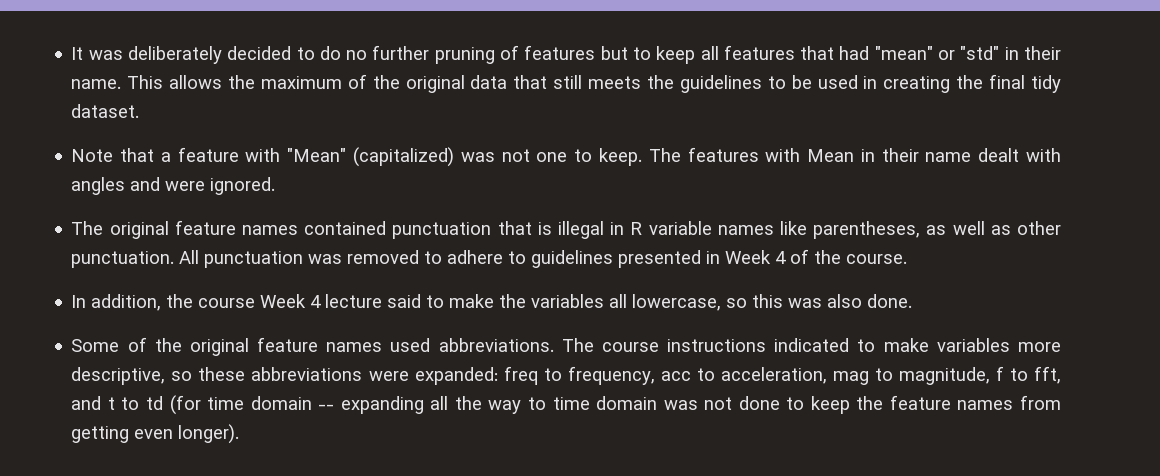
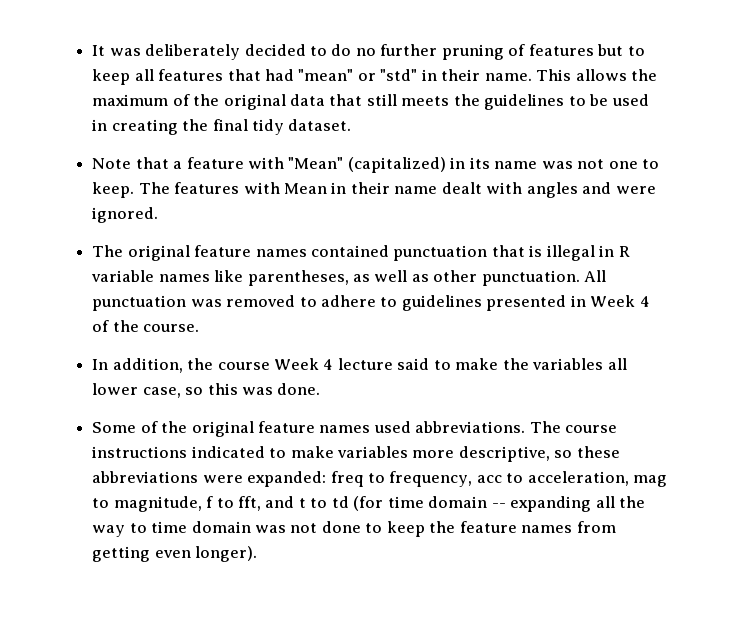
(455, 157) none -> [450,157,538,169] in its name
[632,294,722,311] lowercase, -> [92,383,181,398] lower case,
[827,294,863,308] also -> (273, 391) none

